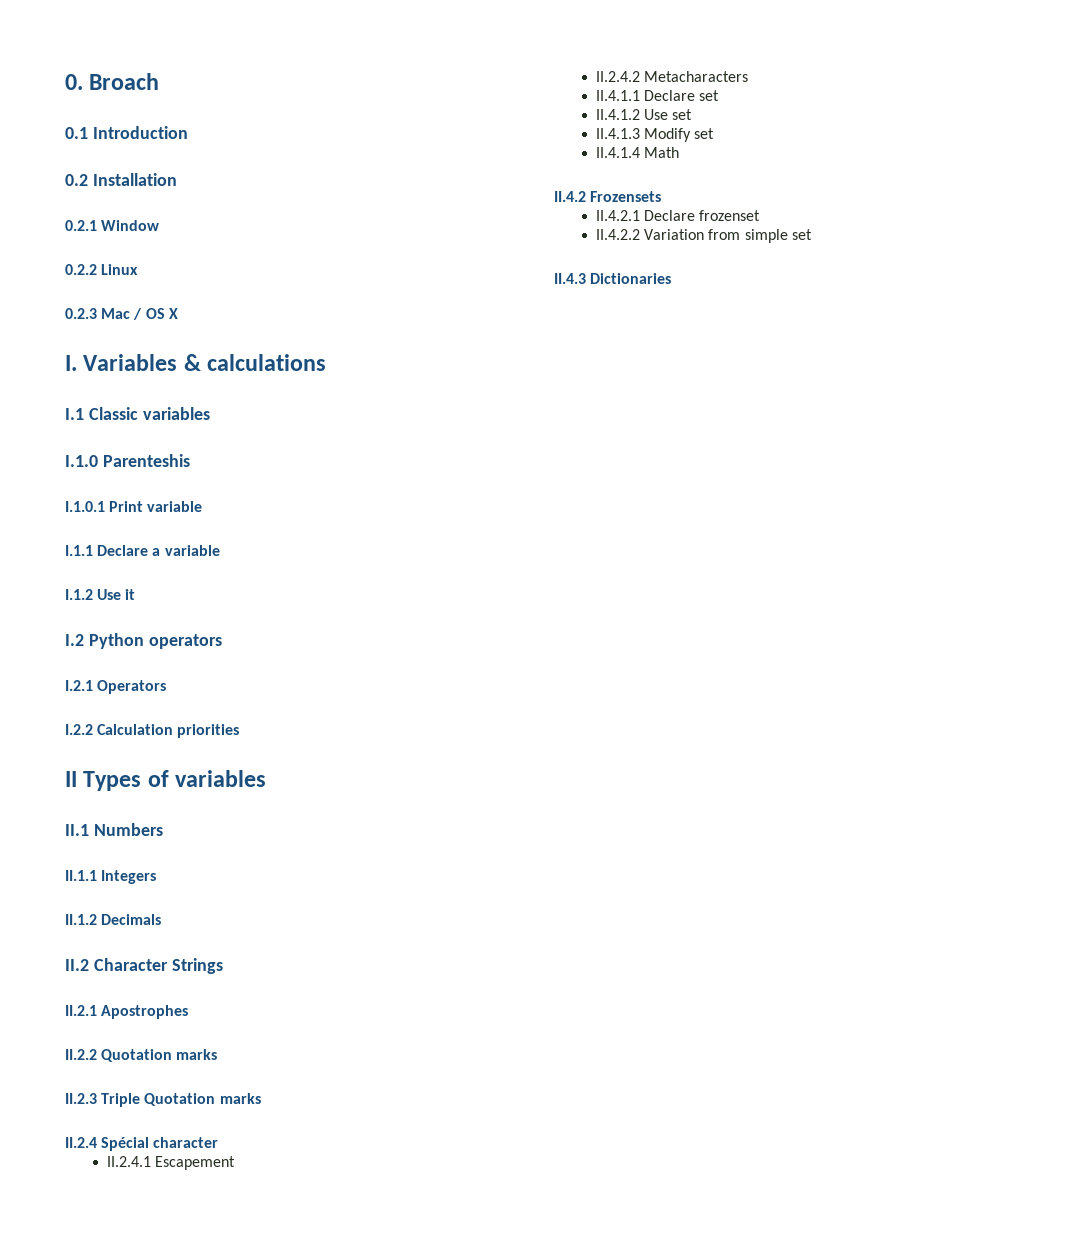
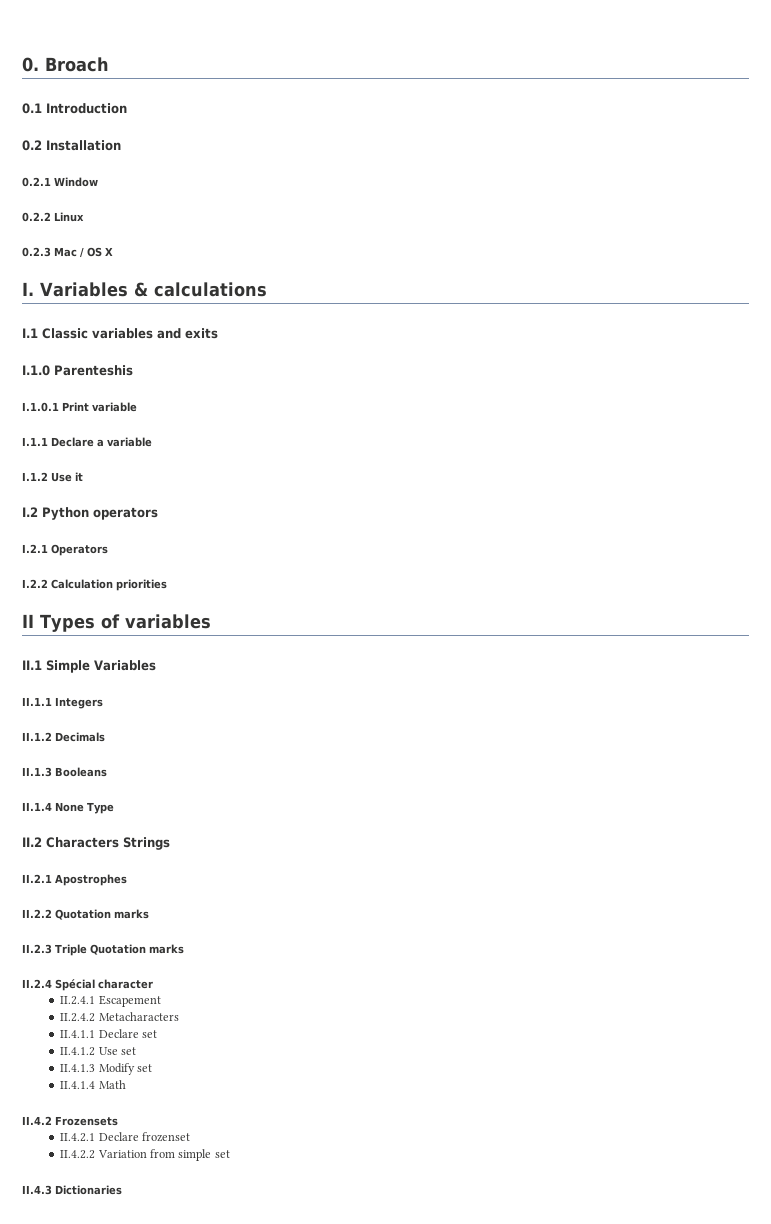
(210, 413) none -> [157,328,218,339] and exits
[93,823,163,836] Numbers -> [46,660,156,673] Simple Variables
(162, 919) none -> [22,767,107,777] [22,802,114,814] // II.1.3 Booleans // II.1.4 None Type
[93,958,168,971] Character -> [46,837,119,848] Characters

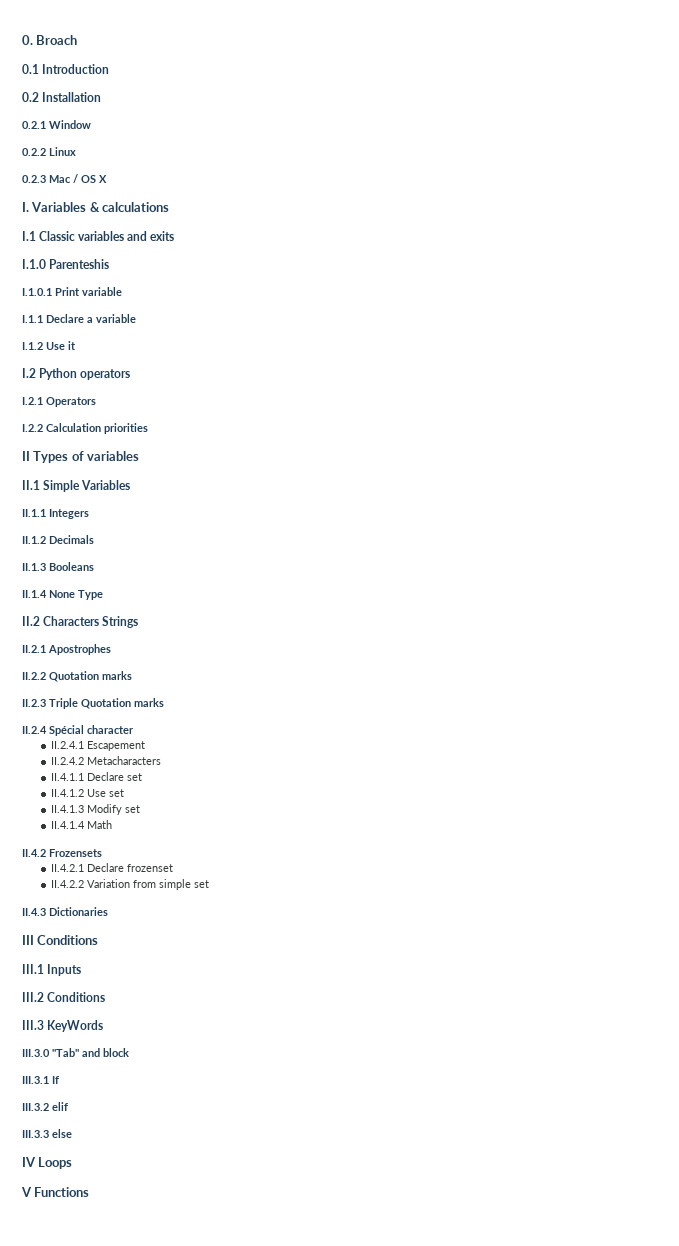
(122, 1190) none -> [22,935,99,945] [22,964,82,976] [22,992,106,1002] [22,1020,104,1032] [22,1048,129,1057] [22,1076,59,1084] [22,1102,68,1111] [22,1129,72,1138] [22,1157,73,1169] [21,1187,90,1197] // III Conditions // III.1 Inputs // III.2 Conditions // III.3 KeyWords // III.3.0 "Tab" and block // III.3.1 If // III.3.2 elif // III.3.3 else // IV Loops // V Functions

